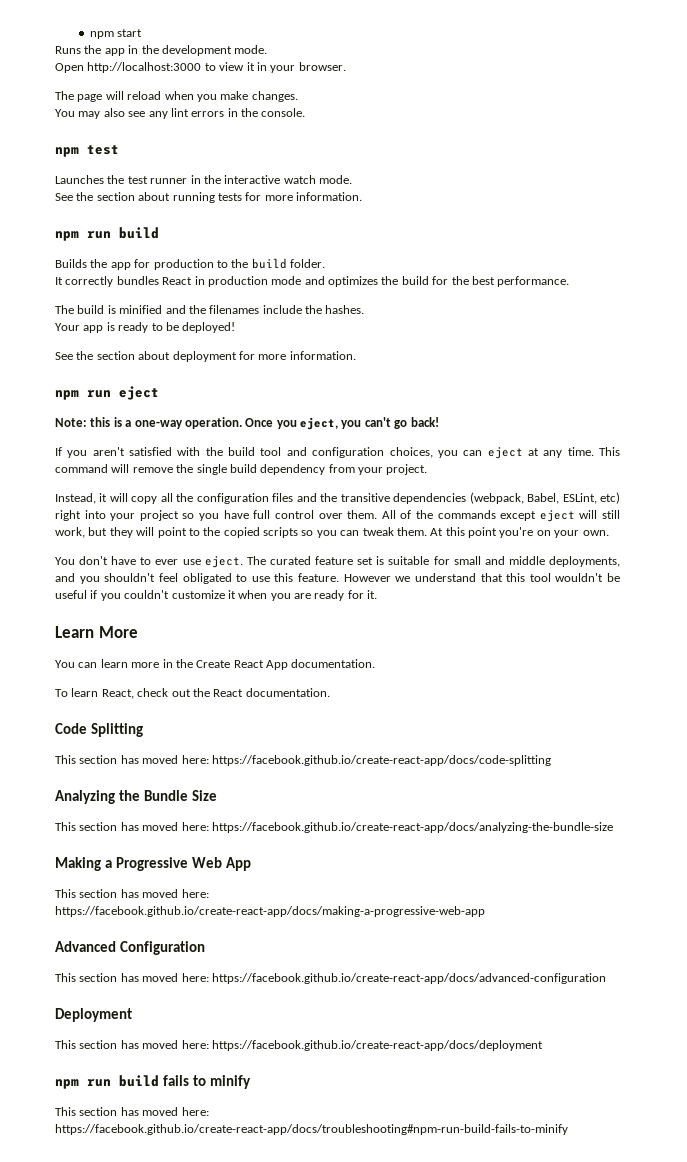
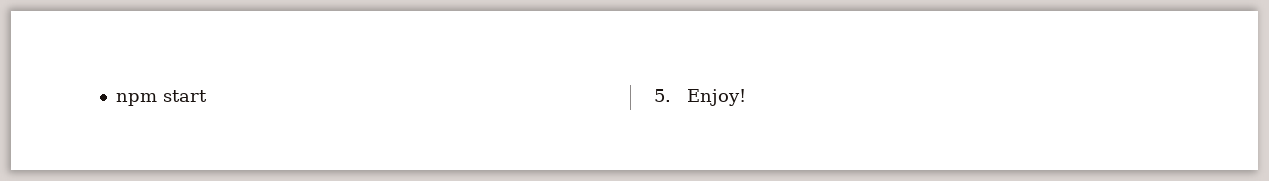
[55,45,268,56] [55,62,346,73] [55,91,298,102] [55,108,306,119] [55,145,119,157] [55,175,352,184] [55,192,362,203] [55,227,159,241] [55,258,325,270] [55,276,570,287] [55,305,365,314] [55,322,236,333] [55,351,356,362] [55,386,159,400] [55,417,439,430] [55,447,621,459] [55,464,428,475] [55,492,620,504] [55,510,620,522] [55,527,609,538] [55,556,620,568] [55,573,620,584] [55,590,378,601] [55,626,138,638] [55,659,376,670] [55,688,330,699] [55,723,143,737] [55,755,551,766] [55,790,217,804] [55,822,613,833] [55,857,251,871] [55,889,209,898] [55,906,485,917] [55,941,205,955] [55,973,606,984] [55,1008,132,1022] [55,1040,543,1051] [55,1075,251,1089] [55,1107,209,1116] [55,1124,568,1135] Runs the app in the development mode. // Open http://localhost:3000 to view it in your browser. // The page will reload when you make changes. // You may also see any lint errors in the console. // npm test // Launches the test runner in the interactive watch mode. // See the section about running tests for more information. // npm run build // Builds the app for production to the build folder. // It correctly bundles React in production mode and optimizes the build for the best performance. // The build is minified and the filenames include the hashes. // Your app is ready to be deployed! // See the section about deployment for more information. // npm run eject // Note: this is a one-way operation. Once you eject, you can't go back! // If you aren't satisfied with the build tool and configuration choices, you can eject at any time. This command will remove the single build dependency from your project. // Instead, it will copy all the configuration files and the transitive dependencies (webpack, Babel, ESLint, etc) right into your project so you have full control over them. All of the commands except eject will still work, but they will point to the copied scripts so you can tweak them. At this point you're on your own. // You don't have to ever use eject. The curated feature set is suitable for small and middle deployments, and you shouldn't feel obligated to use this feature. However we understand that this tool wouldn't be useful if you couldn't customize it when you are ready for it. // Learn More // You can learn more in the Create React App documentation. // To learn React, check out the React documentation. // Code Splitting // This section has moved here: https://facebook.github.io/create-react-app/docs/code-splitting // Analyzing the Bundle Size // This section has moved here: https://facebook.github.io/create-react-app/docs/analyzing-the-bundle-size // Making a Progressive Web App // This section has moved here: https://facebook.github.io/create-react-app/docs/making-a-progressive-web-app // Advanced Configuration // This section has moved here: https://facebook.github.io/create-react-app/docs/advanced-configuration // Deployment // This section has moved here: https://facebook.github.io/create-react-app/docs/deployment // npm run build fails to minify // This section has moved here: https://facebook.github.io/create-react-app/docs/troubleshooting#npm-run-build-fails-to-minify -> [654,89,747,106] 5. Enjoy!

